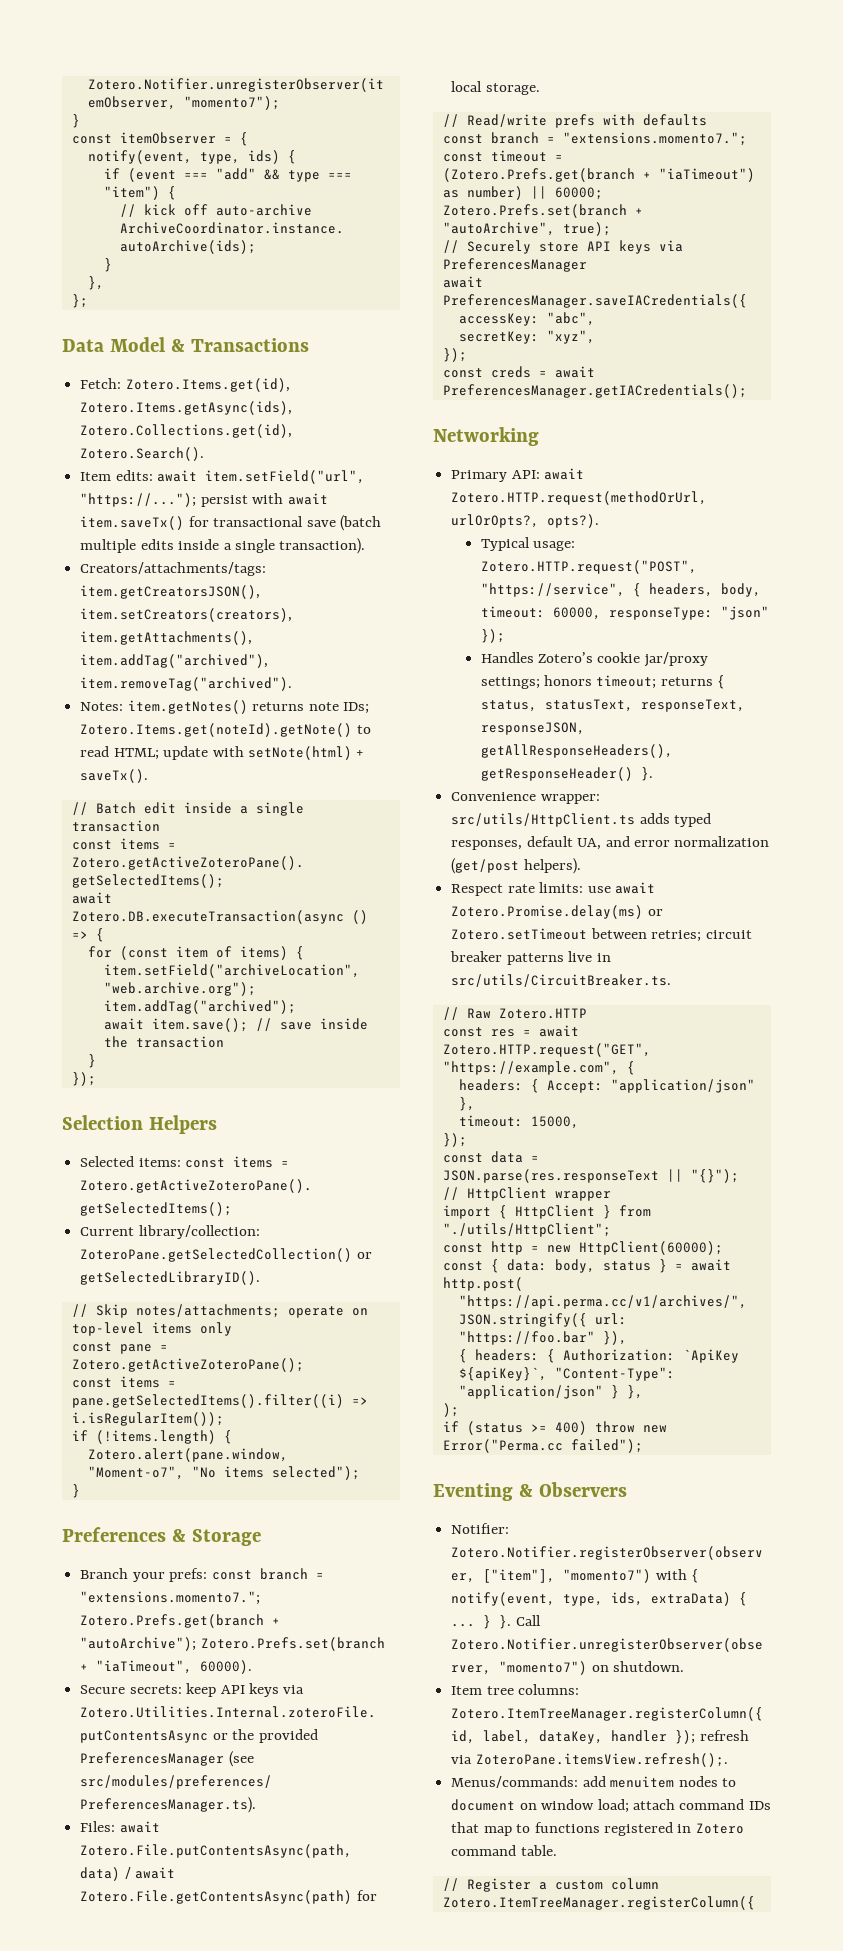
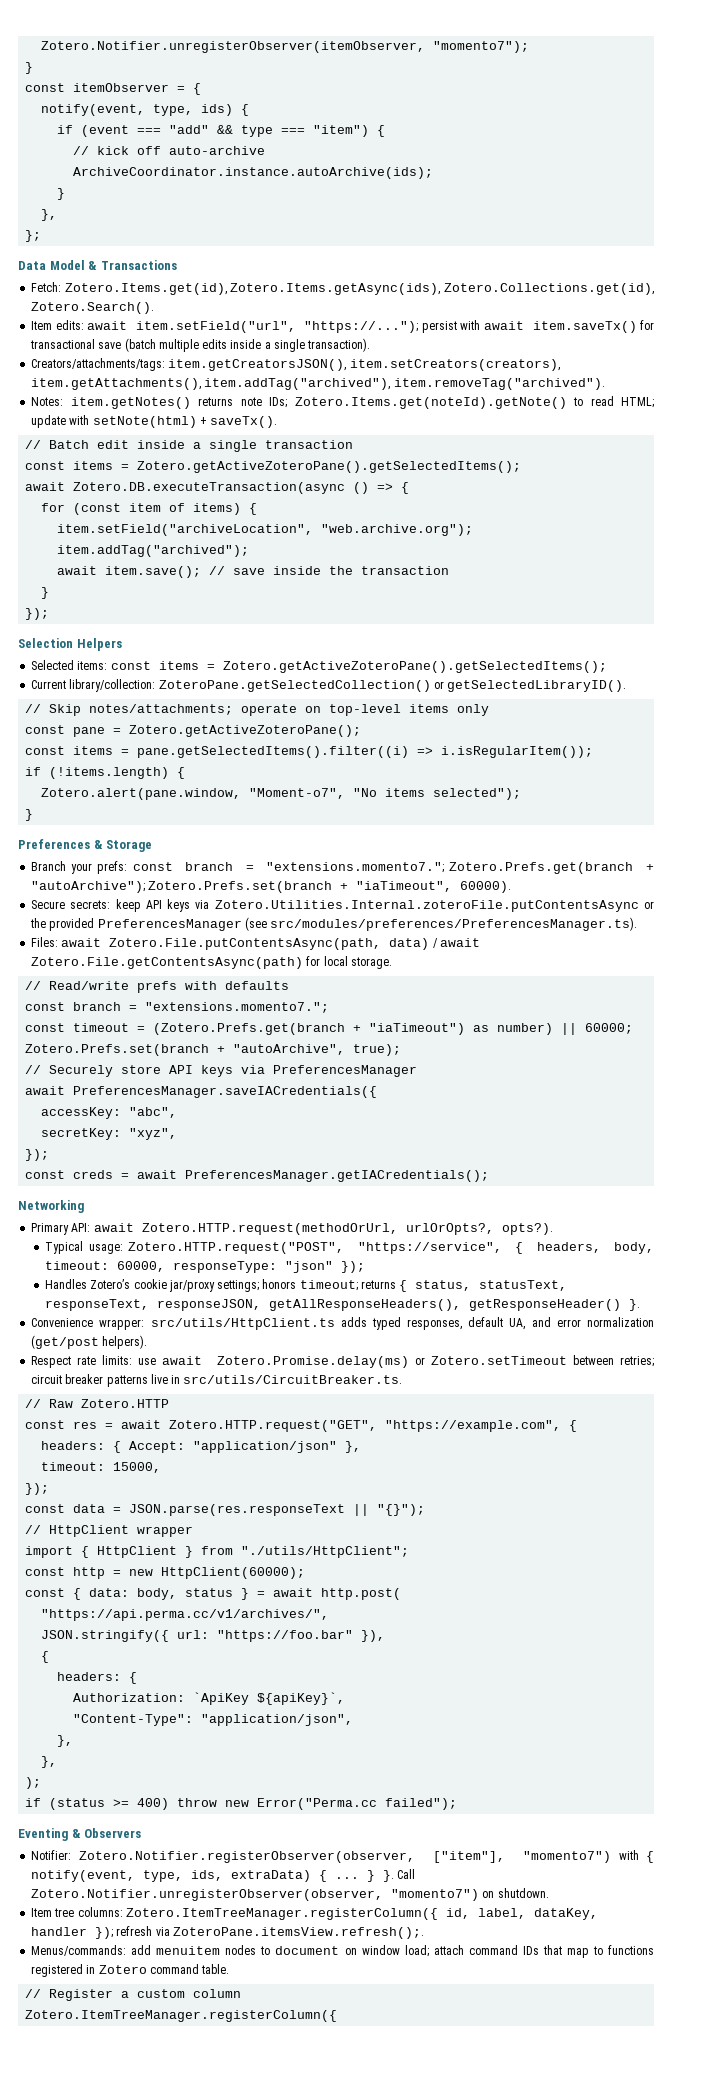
[474,1349,555,1363] headers: { -> [57,1672,138,1684] // headers: { //
[554,1367,675,1381] [458,1385,619,1399] "Content-Type": "application/json" } -> [73,1714,354,1726] [57,1735,74,1747] // "Content-Type": "application/json", // }, //

